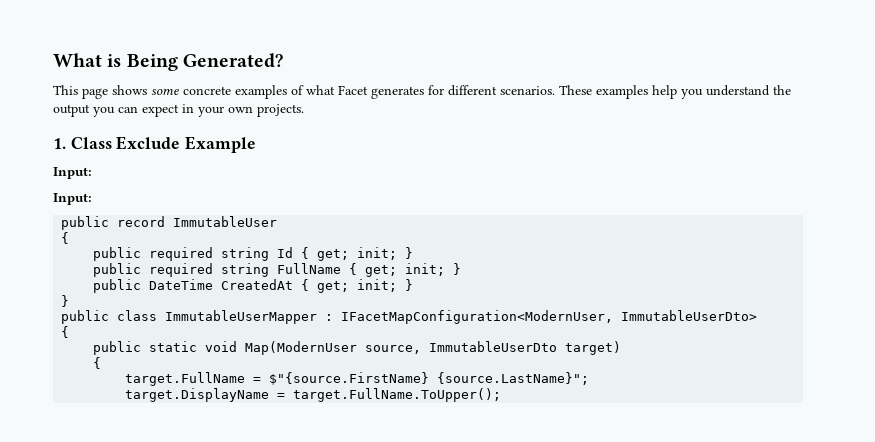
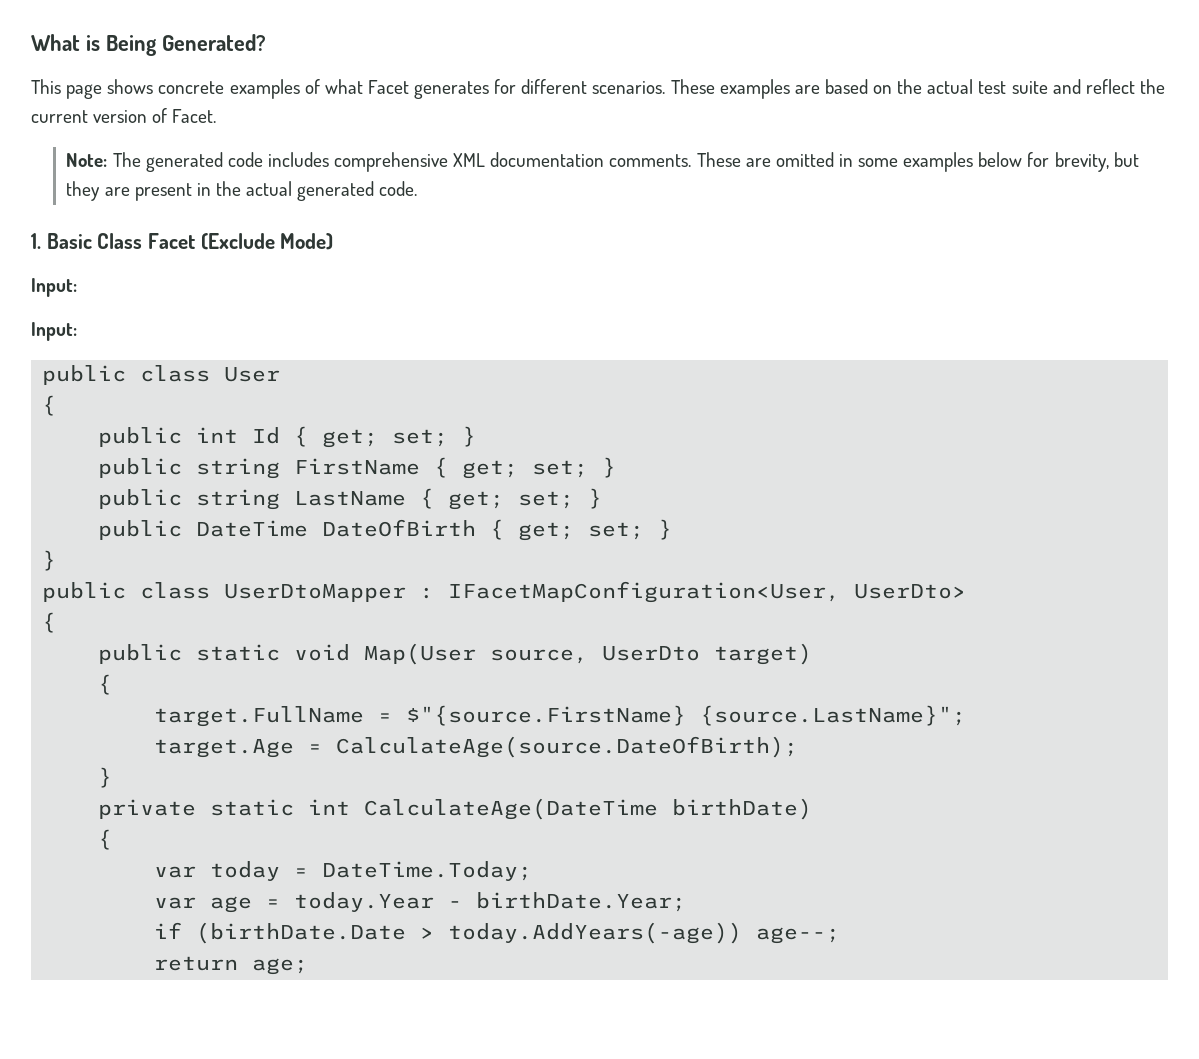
[151,88,179,95] some -> (154, 86) none
[652,85,791,99] [53,104,304,117] [53,136,257,153] help you understand the output you can expect in your own projects. // 1. Class Exclude Example -> [794,79,1165,94] [31,108,217,123] [66,152,1139,172] [66,181,418,201] [31,233,334,250] are based on the actual test suite and reflect the current version of Facet. // Note: The generated code includes comprehensive XML documentation comments. These are omitted in some examples below for brevity, but they are present in the actual generated code. // 1. Basic Class Facet (Exclude Mode)
[117,216,278,227] [61,232,70,244] [93,247,270,261] record ImmutableUser // { // public required string -> [140,365,281,382] [42,395,57,416] [98,427,239,447] class User // { // public int
[357,247,414,260] [93,263,446,277] init; } // public required string FullName { get; init; -> [392,426,477,447] [98,457,617,479] [98,488,575,510] set; } // public string FirstName { get; set; } // public string LastName { get; set;
[221,279,398,293] CreatedAt { get; init; -> [322,519,645,541] DateOfBirth { get; set;
[165,310,758,324] ImmutableUserMapper : IFacetMapConfiguration<ModernUser, ImmutableUserDto> -> [224,581,967,603] UserDtoMapper : IFacetMapConfiguration<User, UserDto>
[245,341,558,355] Map(ModernUser source, ImmutableUserDto -> [364,643,701,665] Map(User source, UserDto
[125,388,502,402] target.DisplayName = target.FullName.ToUpper(); -> [154,736,799,758] [98,767,113,788] [98,798,813,820] [98,829,113,850] [154,861,533,881] [154,892,687,913] [154,922,841,944] [154,956,309,975] target.Age = CalculateAge(source.DateOfBirth); // } // private static int CalculateAge(DateTime birthDate) // { // var today = DateTime.Today; // var age = today.Year - birthDate.Year; // if (birthDate.Date > today.AddYears(-age)) age--; // return age;

